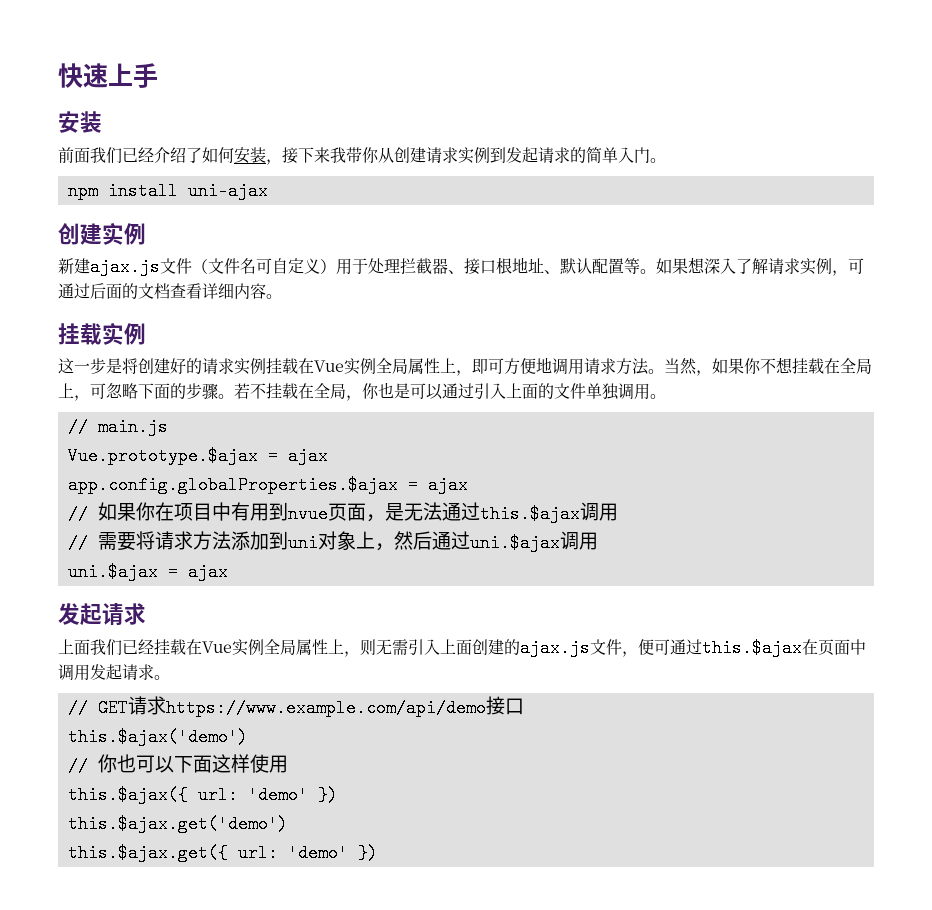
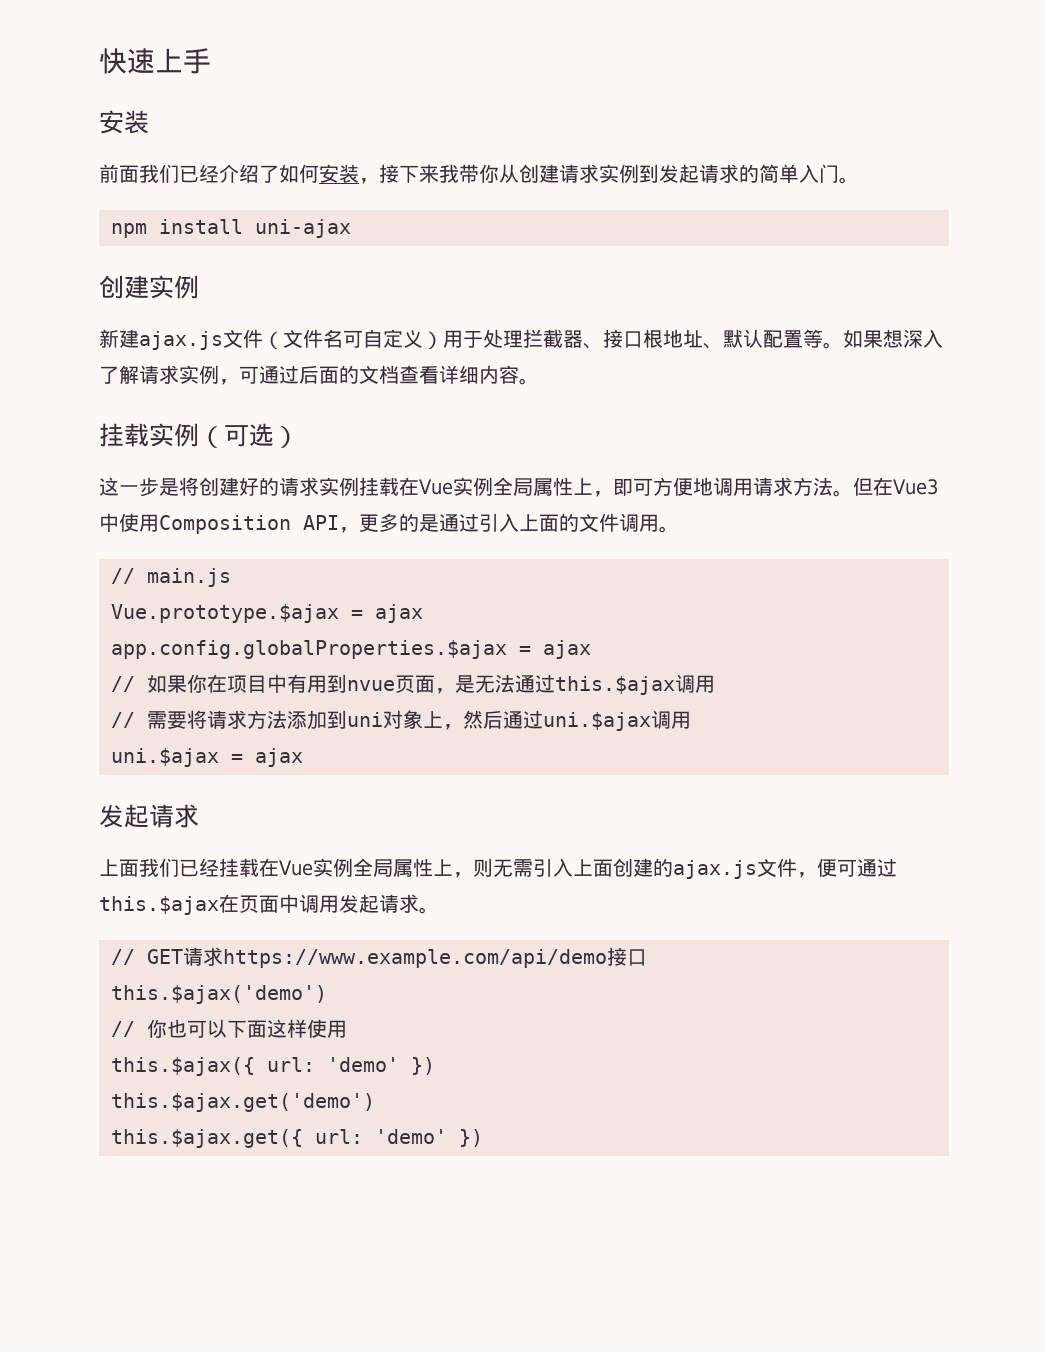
(146, 334) none -> [199,423,299,448] （可选）
[664,357,872,376] [58,382,443,401] 当然，如果你不想挂载在全局上，可忽略下面的步骤。若不挂载在全局，你也是可以 -> [852,477,938,496] [99,513,439,534] 但在Vue3中使用Composition API，更多的是
[586,383,619,400] 单独 -> (619, 522) none

